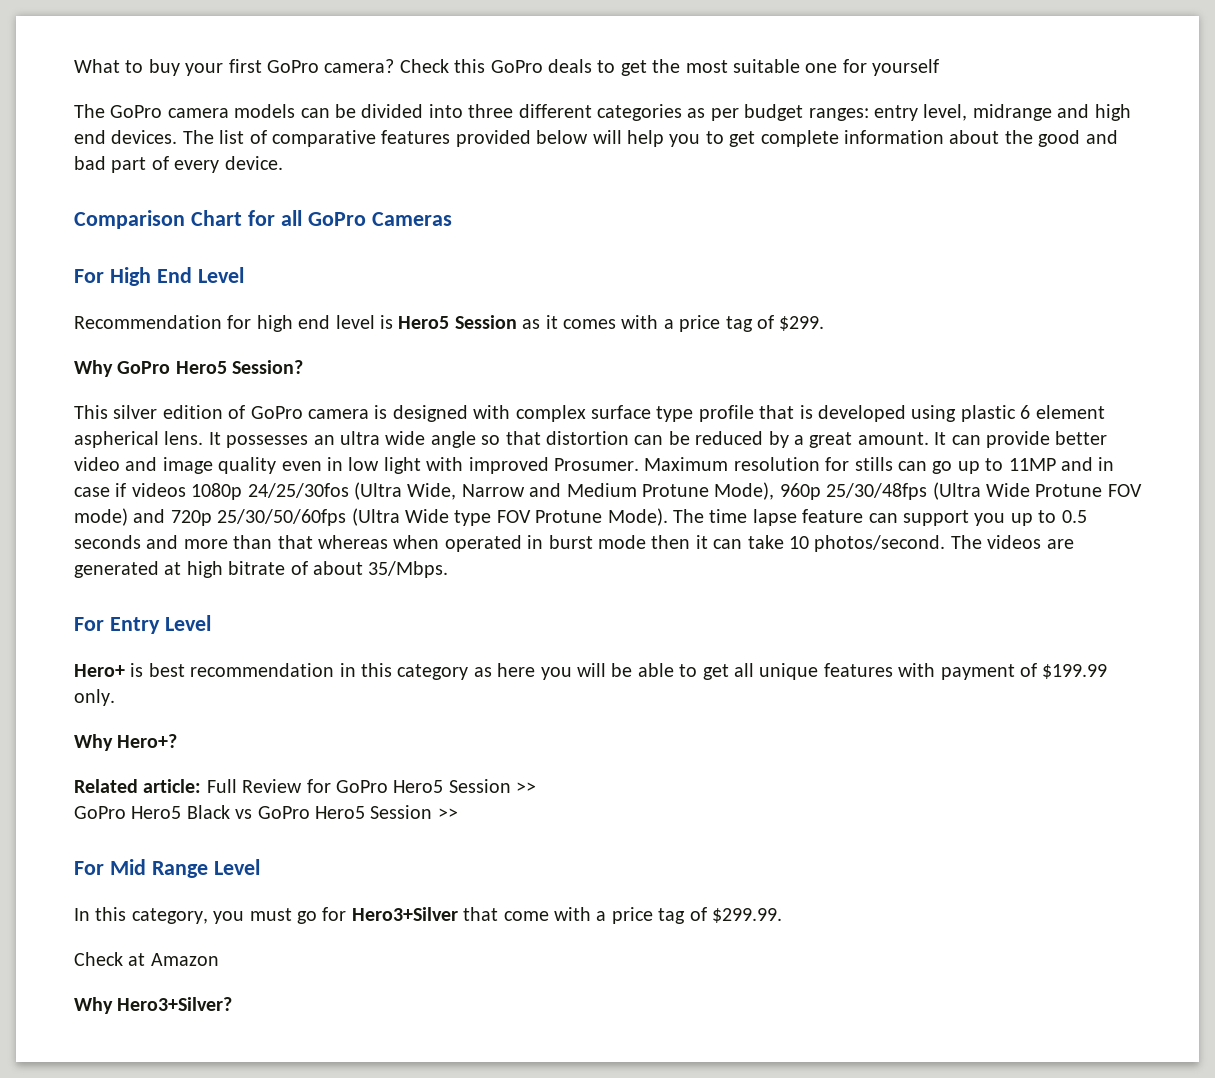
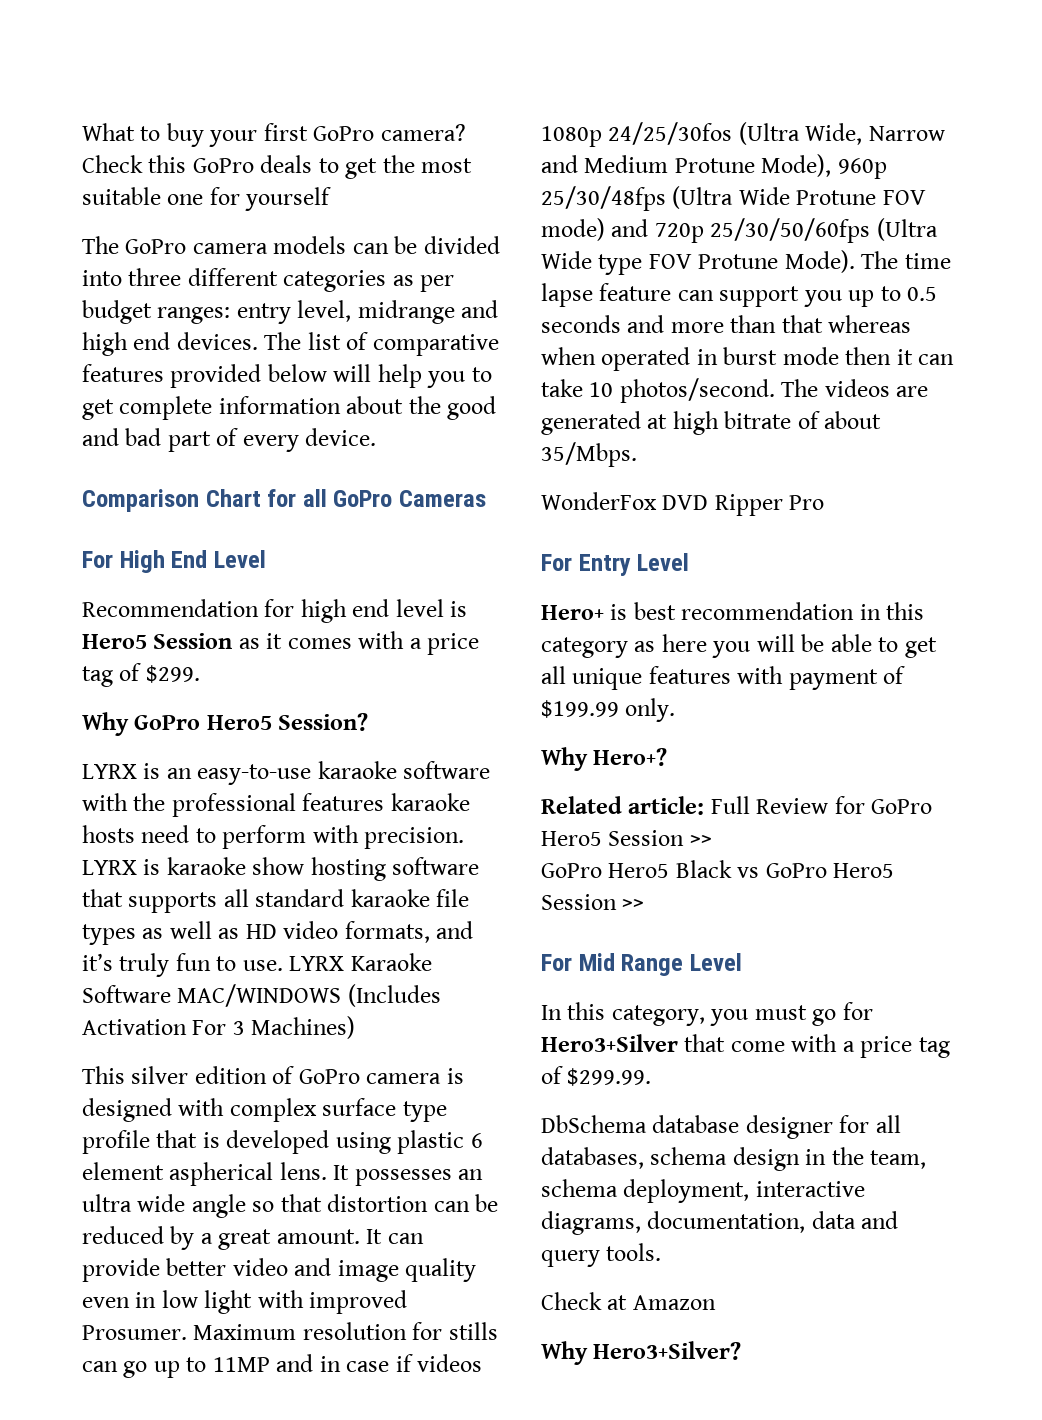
(304, 367) none -> [82,761,491,785] [82,793,470,817] [82,825,465,849] [82,857,480,881] [82,889,470,913] [82,921,474,945] [82,953,432,977] [82,984,441,1007] [82,1016,356,1039] // LYRX is an easy-to-use karaoke software with the professional features karaoke hosts need to perform with precision. LYRX is karaoke show hosting software that supports all standard karaoke file types as well as HD video formats, and it’s truly fun to use. LYRX Karaoke Software MAC/WINDOWS (Includes Activation For 3 Machines)
(449, 569) none -> [541,492,825,516] // WonderFox DVD Ripper Pro
(782, 915) none -> [541,1115,901,1139] [541,1147,927,1171] [541,1179,865,1203] [541,1211,899,1235] [541,1243,662,1267] // DbSchema database designer for all databases, schema design in the team, schema deployment, interactive diagrams, documentation, data and query tools.

